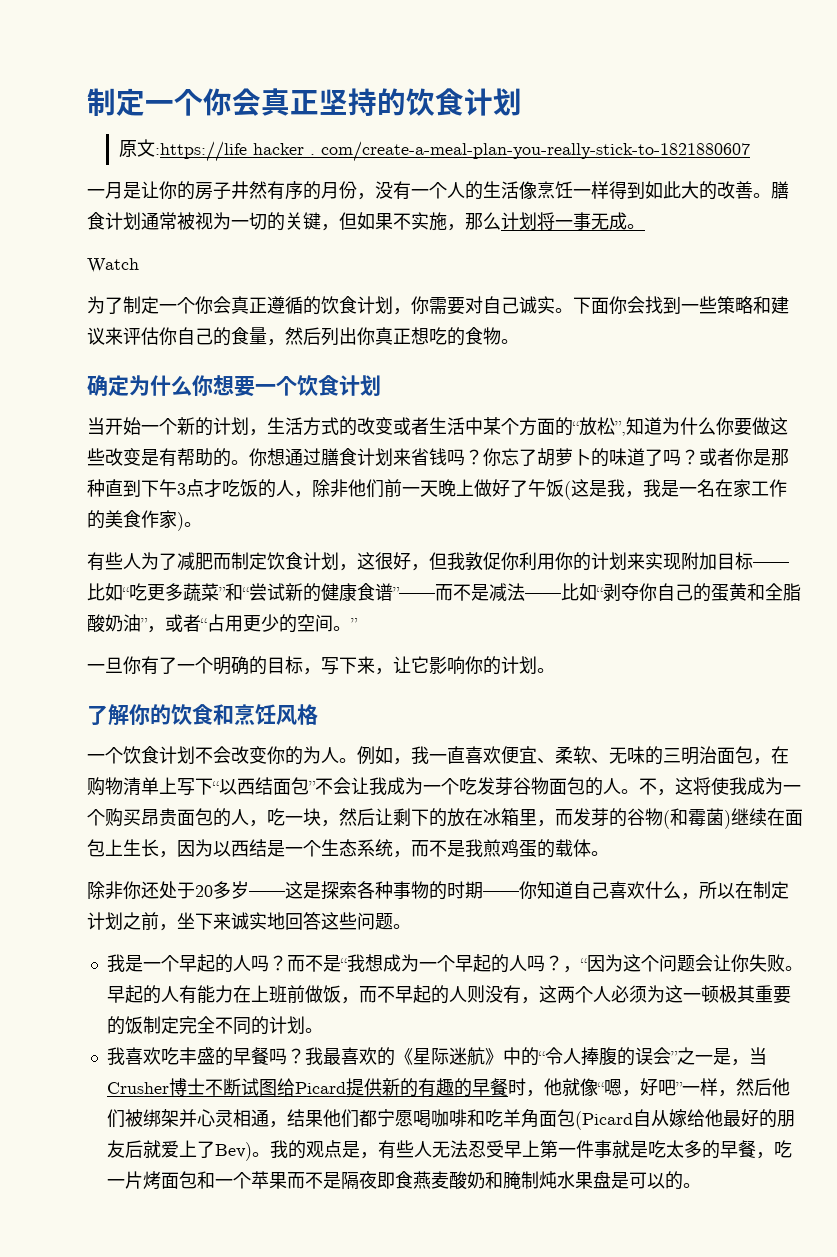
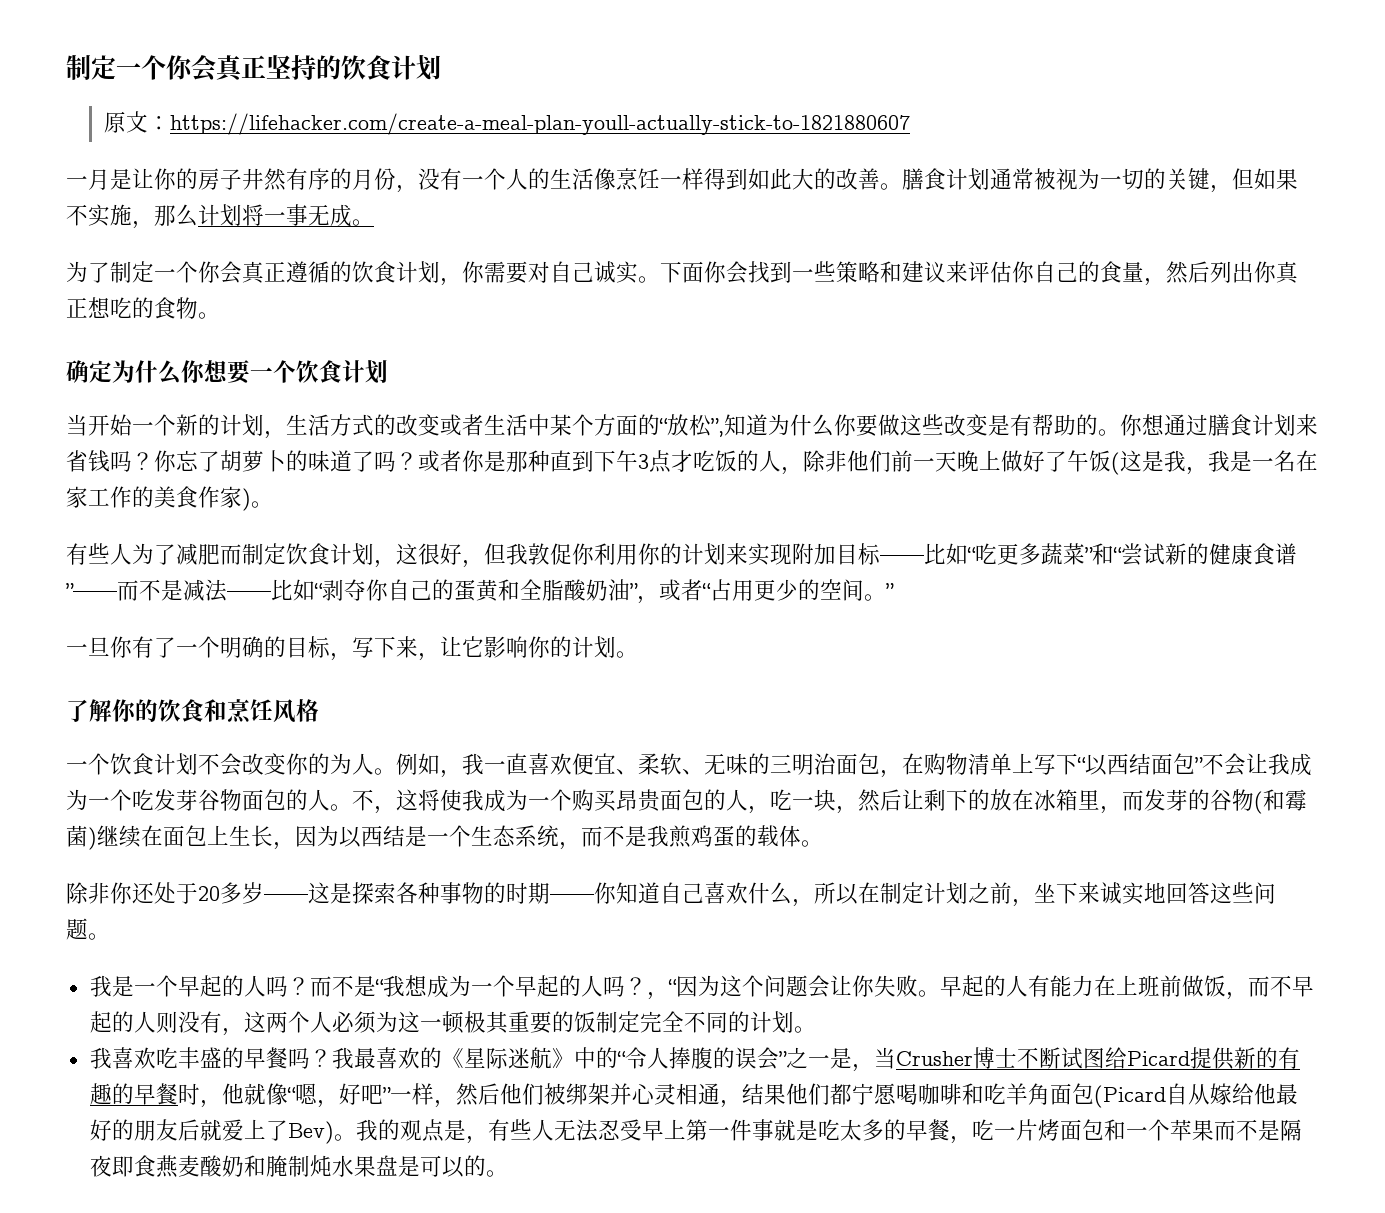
[154,141,750,162] :https://life hacker . com/create-a-meal-plan-you-really-stick-to-1821880607 -> [148,113,911,135] ：https://lifehacker.com/create-a-meal-plan-youll-actually-stick-to-1821880607
[87,258,139,273] // Watch -> (374, 222) none

